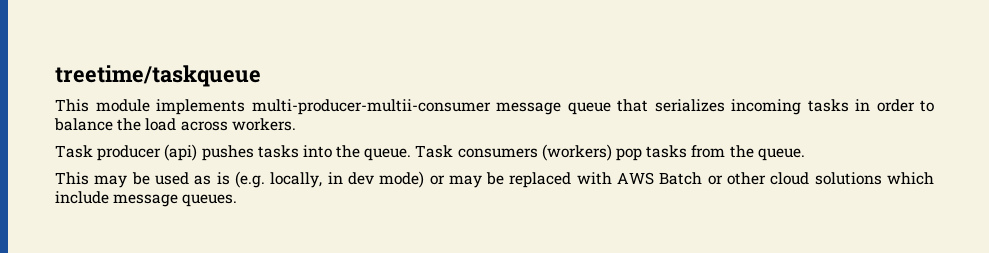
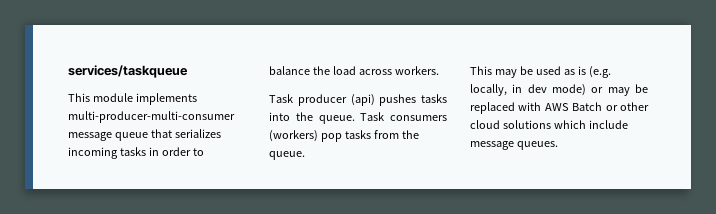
[55,65,261,87] treetime/taskqueue -> [68,65,188,78] services/taskqueue
[251,99,491,115] multi-producer-multii-consumer -> [68,111,235,123] multi-producer-multi-consumer

